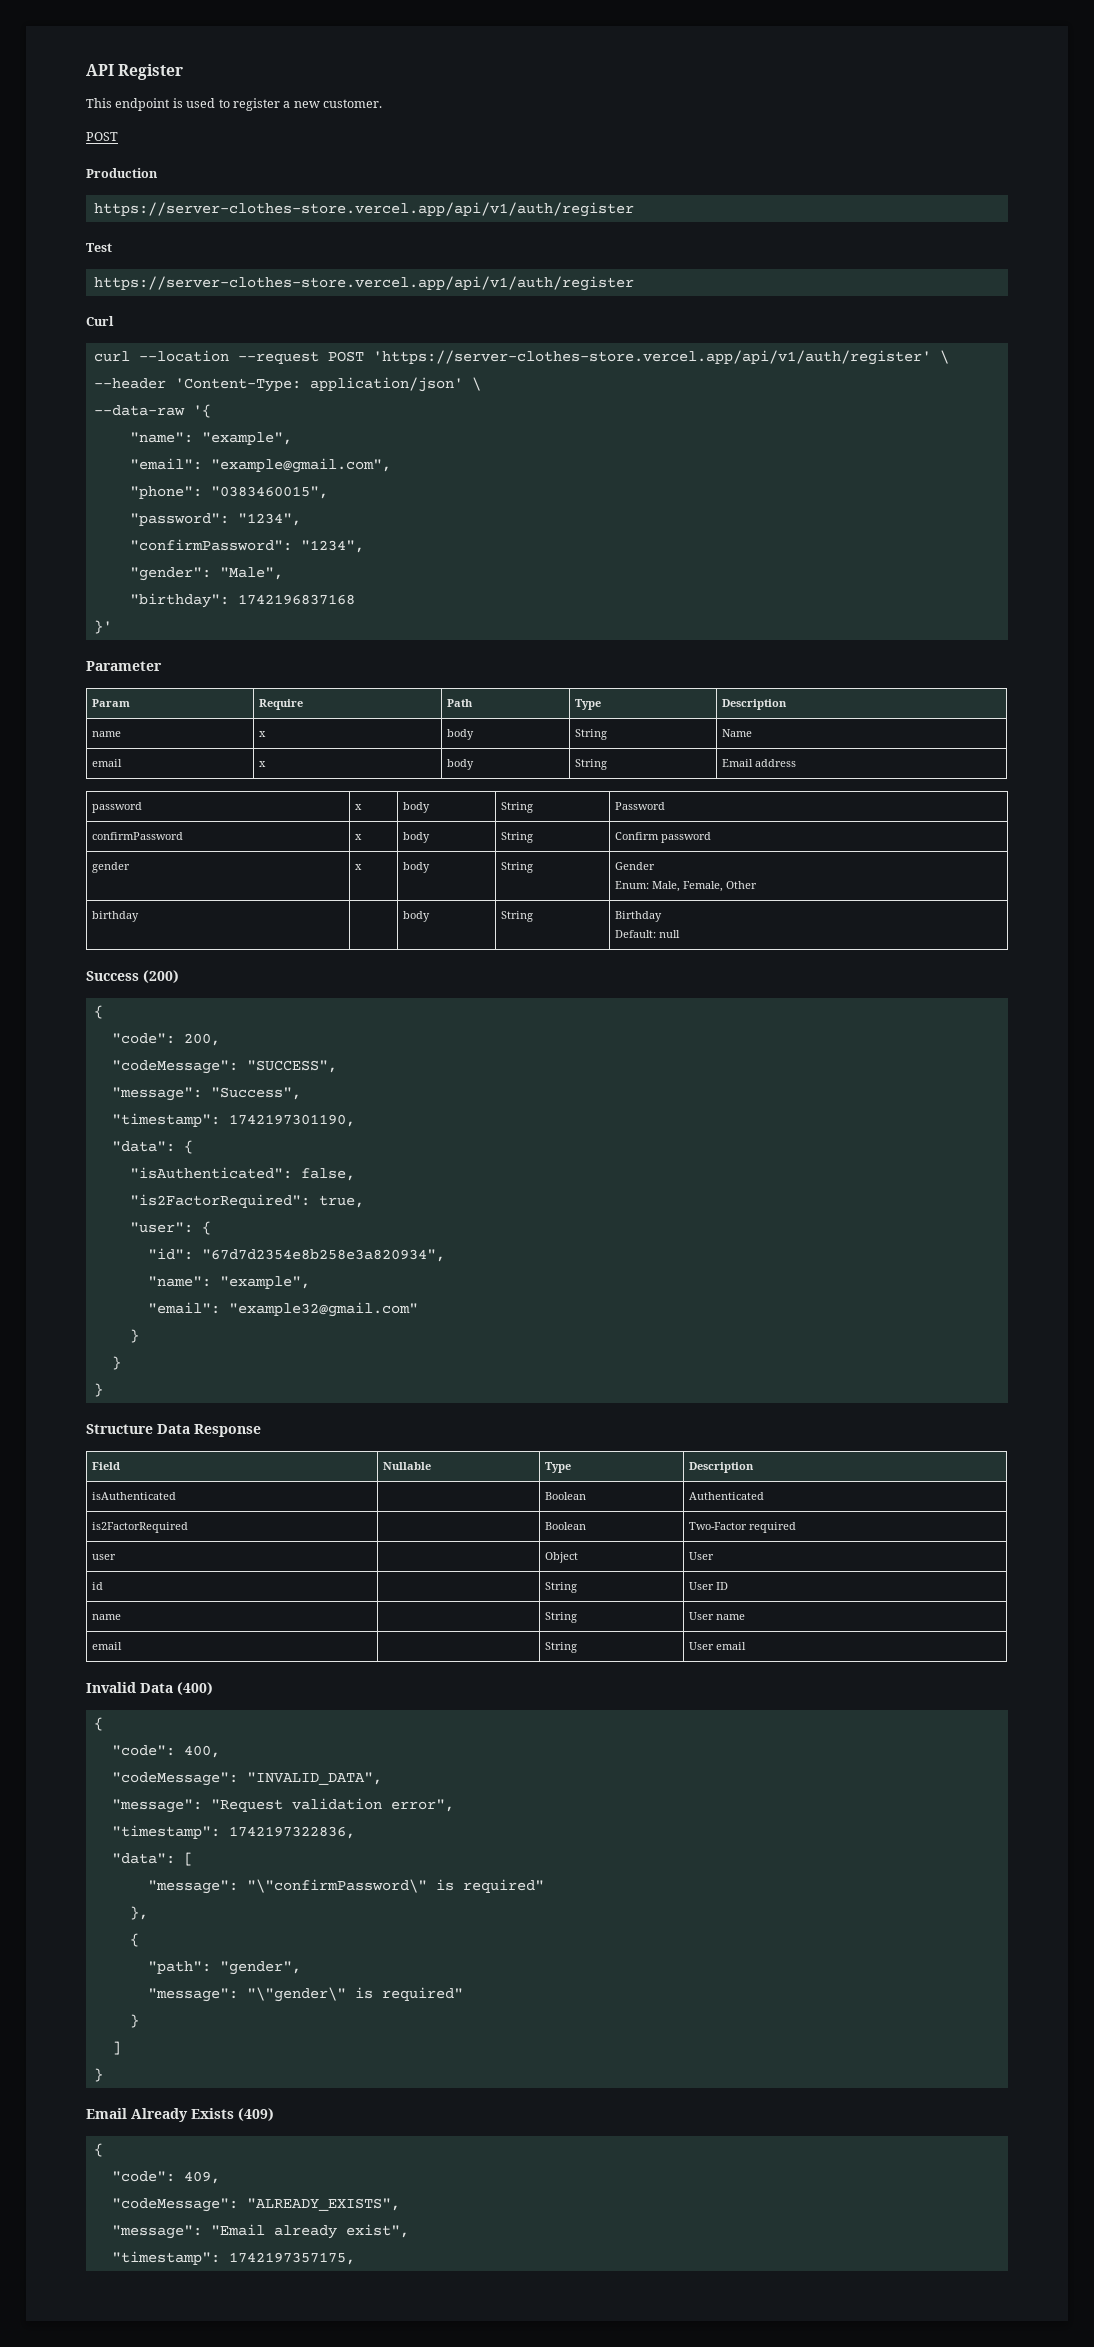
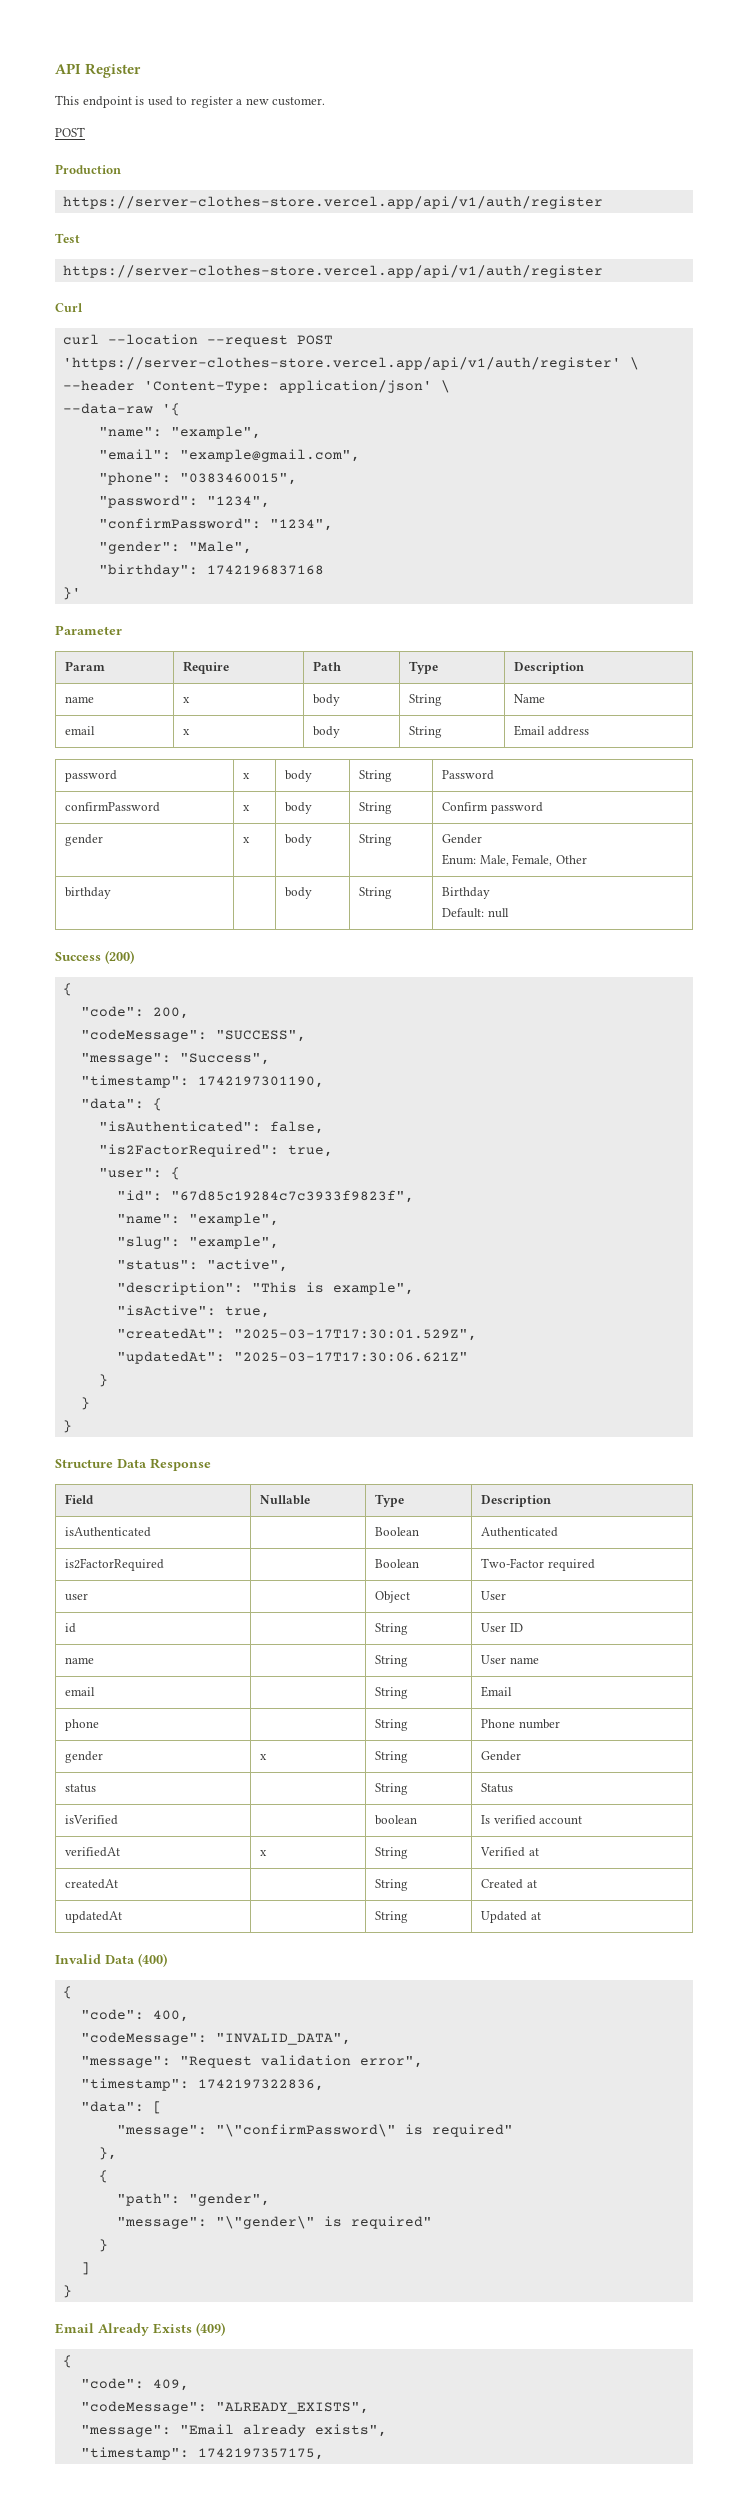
[201,1249,445,1262] [147,1276,310,1289] [147,1302,418,1317] "67d7d2354e8b258e3a820934", // "name": "example", // "email": "example32@gmail.com" -> [170,1190,414,1203] [116,1213,279,1226] [116,1236,279,1249] [116,1259,288,1272] [116,1282,414,1295] [116,1305,270,1318] [116,1328,477,1341] [116,1351,468,1364] "67d85c19284c7c3933f9823f", // "name": "example", // "slug": "example", // "status": "active", // "description": "This is example", // "isActive": true, // "createdAt": "2025-03-17T17:30:01.529Z", // "updatedAt": "2025-03-17T17:30:06.621Z"
[688,1642,746,1650] User email -> [481,1686,513,1697] [65,1719,100,1731] [375,1719,409,1731] [481,1719,560,1729] [65,1751,104,1763] [260,1754,268,1760] [375,1751,409,1763] [481,1751,522,1761] [65,1784,97,1793] [375,1783,409,1795] [481,1783,514,1793] [65,1815,119,1825] [375,1815,418,1825] [481,1815,583,1825] [65,1847,121,1857] [260,1850,268,1856] [375,1847,409,1859] [480,1847,539,1857] [65,1879,119,1889] [375,1879,409,1891] [481,1879,537,1889] [65,1911,123,1923] [375,1911,409,1923] [481,1911,541,1923] Email // phone | | String | Phone number // gender | x | String | Gender // status | | String | Status // isVerified | | boolean | Is verified account // verifiedAt | x | String | Verified at // createdAt | | String | Created at // updatedAt | | String | Updated at
[345,2224,409,2238] exist", -> [314,2424,387,2437] exists",

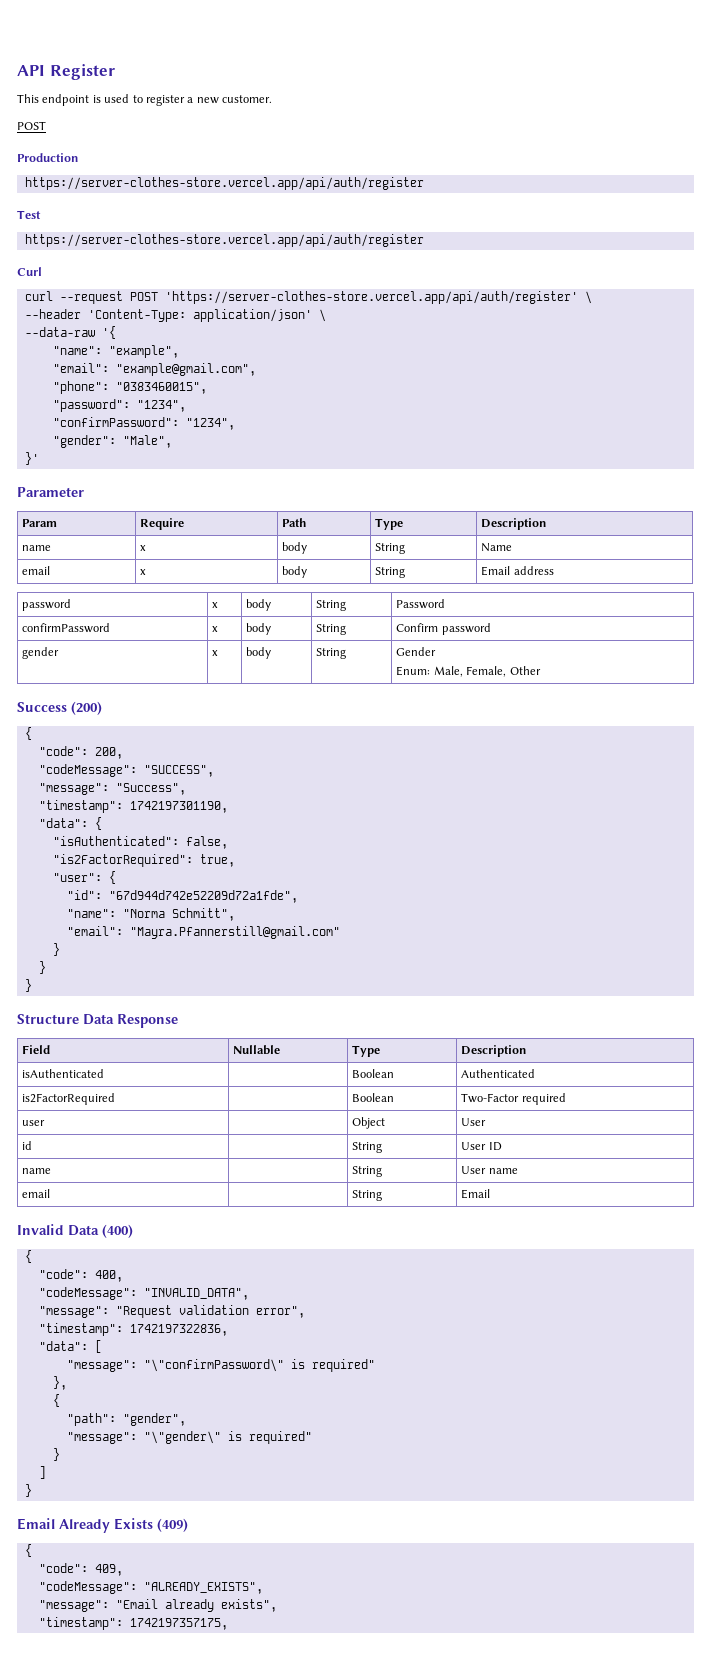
[62,196,603,209] https://server-clothes-store.vercel.app/api/v1/auth/register -> [24,177,424,190] https://server-clothes-store.vercel.app/api/auth/register
[62,265,603,278] https://server-clothes-store.vercel.app/api/v1/auth/register -> [24,234,424,247] https://server-clothes-store.vercel.app/api/auth/register
[107,334,198,345] --location -> (53, 296) none
[62,357,621,370] 'https://server-clothes-store.vercel.app/api/v1/auth/register' -> [164,291,578,304] 'https://server-clothes-store.vercel.app/api/auth/register'
[98,564,324,577] // "birthday": 1742196837168 -> (172, 441) none
[65,887,112,899] [285,887,313,899] [359,887,393,899] [442,887,491,899] [442,908,509,918] // birthday | | body | String | Birthday // Default: null -> (541, 670) none
[170,1190,414,1203] [116,1213,279,1226] [116,1236,279,1249] [116,1259,288,1272] [116,1282,414,1295] [116,1305,270,1318] [116,1328,477,1341] [116,1351,468,1364] "67d85c19284c7c3933f9823f", // "name": "example", // "slug": "example", // "status": "active", // "description": "This is example", // "isActive": true, // "createdAt": "2025-03-17T17:30:01.529Z", // "updatedAt": "2025-03-17T17:30:06.621Z" -> [108,890,298,903] [66,908,235,921] [66,926,340,939] "67d944d742e52209d72a1fde", // "name": "Norma Schmitt", // "email": "Mayra.Pfannerstill@gmail.com"
[65,1719,100,1731] [375,1719,409,1731] [481,1719,560,1729] [65,1751,104,1763] [260,1754,268,1760] [375,1751,409,1763] [481,1751,522,1761] [65,1784,97,1793] [375,1783,409,1795] [481,1783,514,1793] [65,1815,119,1825] [375,1815,418,1825] [481,1815,583,1825] [65,1847,121,1857] [260,1850,268,1856] [375,1847,409,1859] [480,1847,539,1857] [65,1879,119,1889] [375,1879,409,1891] [481,1879,537,1889] [65,1911,123,1923] [375,1911,409,1923] [481,1911,541,1923] // phone | | String | Phone number // gender | x | String | Gender // status | | String | Status // isVerified | | boolean | Is verified account // verifiedAt | x | String | Verified at // createdAt | | String | Created at // updatedAt | | String | Updated at -> (491, 1194) none

